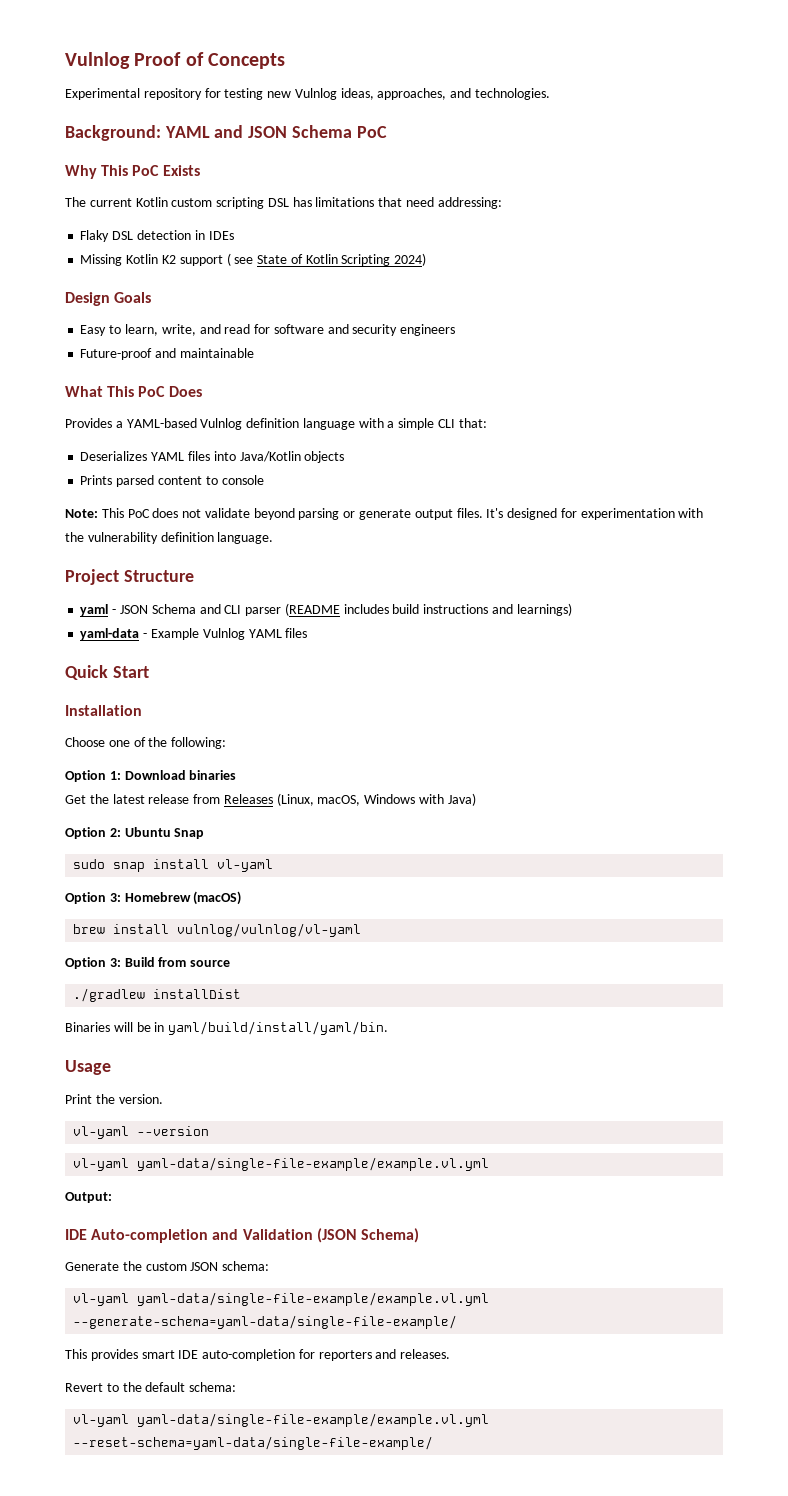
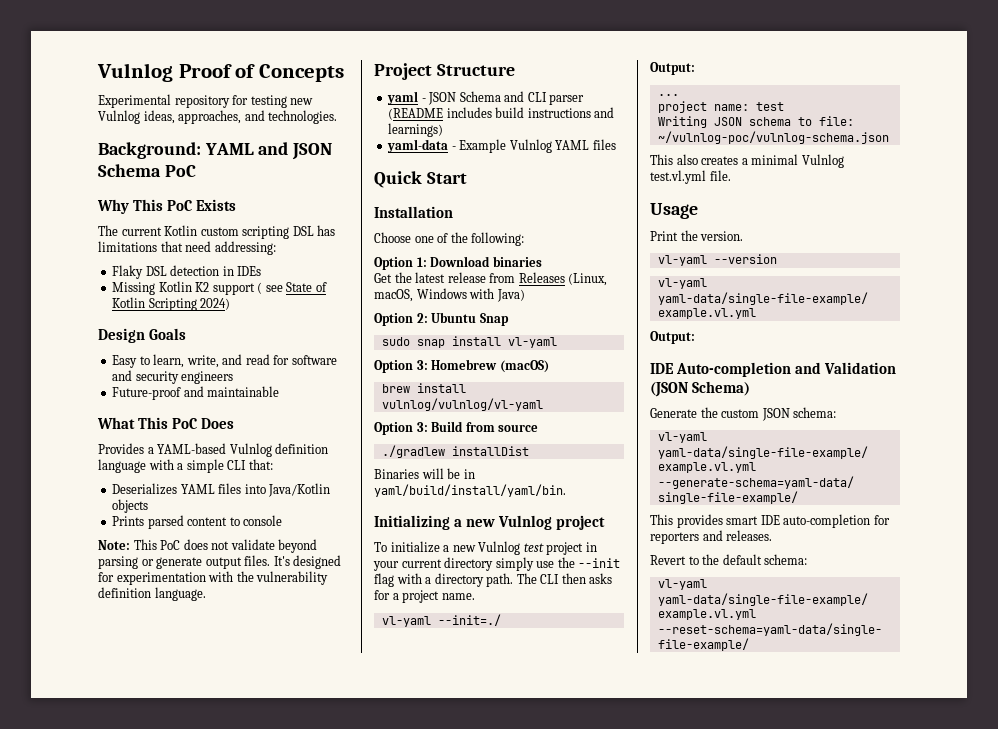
(389, 1028) none -> [374,515,606,530] [374,541,597,555] [373,557,621,571] [374,573,613,587] [374,590,475,603] [381,614,501,627] [650,62,695,75] [657,94,679,96] [657,101,784,113] [657,116,854,128] [657,131,889,144] [650,154,844,168] [650,170,731,184] // Initializing a new Vulnlog project // To initialize a new Vulnlog test project in your current directory simply use the --init flag with a directory path. The CLI then asks for a project name. // vl-yaml --init=./ // Output: // ... // project name: test // Writing JSON schema to file: ~/vulnlog-poc/vulnlog-schema.json // This also creates a minimal Vulnlog test.vl.yml file.

